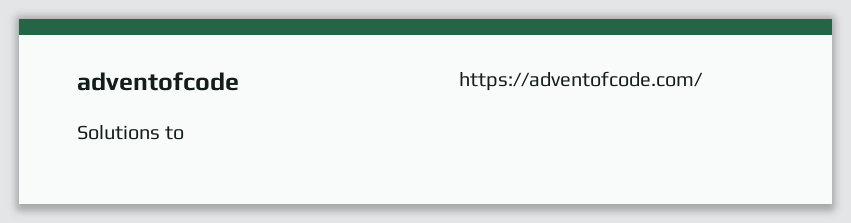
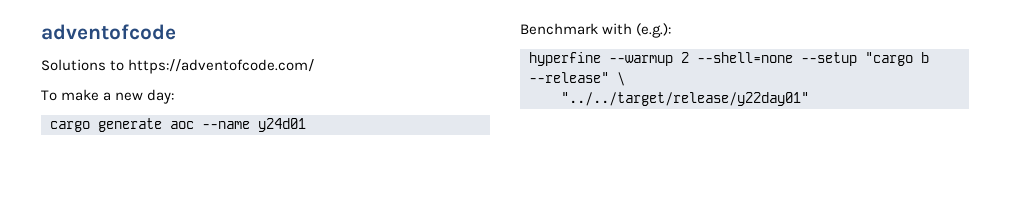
(703, 81) none -> [41,89,175,104] [50,118,306,132] [520,23,672,38] [529,52,929,66] [529,72,625,86] [561,92,809,106] // To make a new day: // cargo generate aoc --name y24d01 // Benchmark with (e.g.): // hyperfine --warmup 2 --shell=none --setup "cargo b --release" \ // "../../target/release/y22day01"

